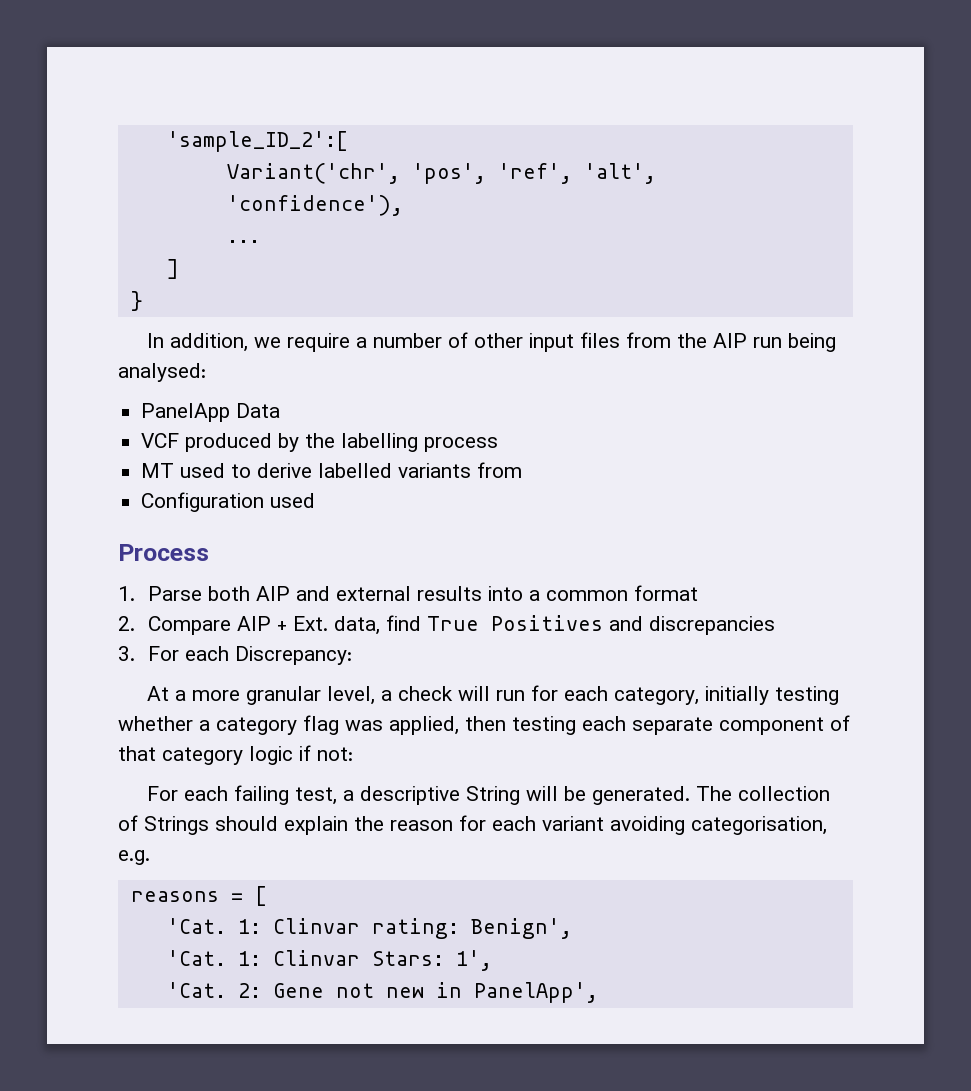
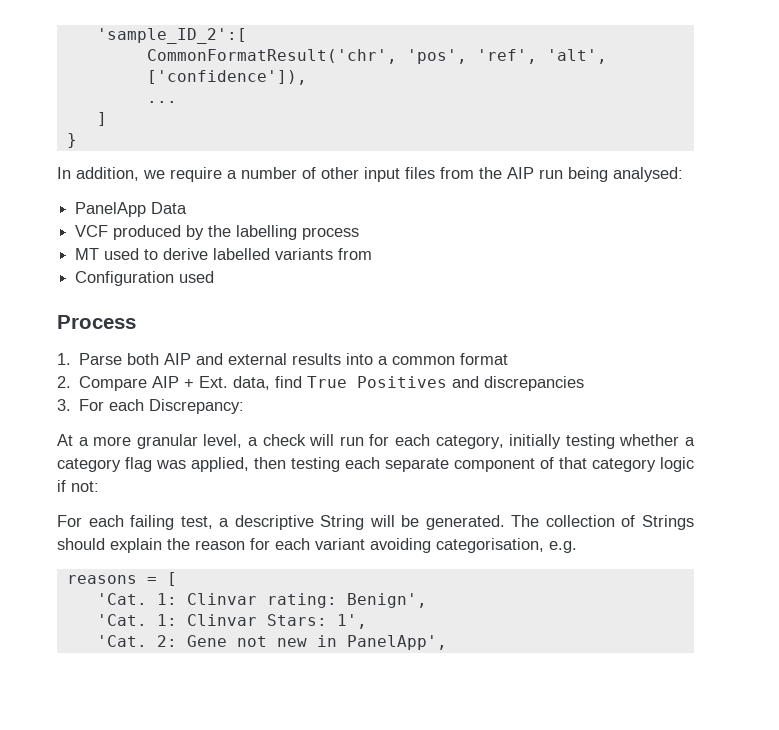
[226,163,400,184] Variant('chr', -> [146,49,397,64] CommonFormatResult('chr',
[226,195,403,216] 'confidence'), -> [146,70,307,85] ['confidence']),

